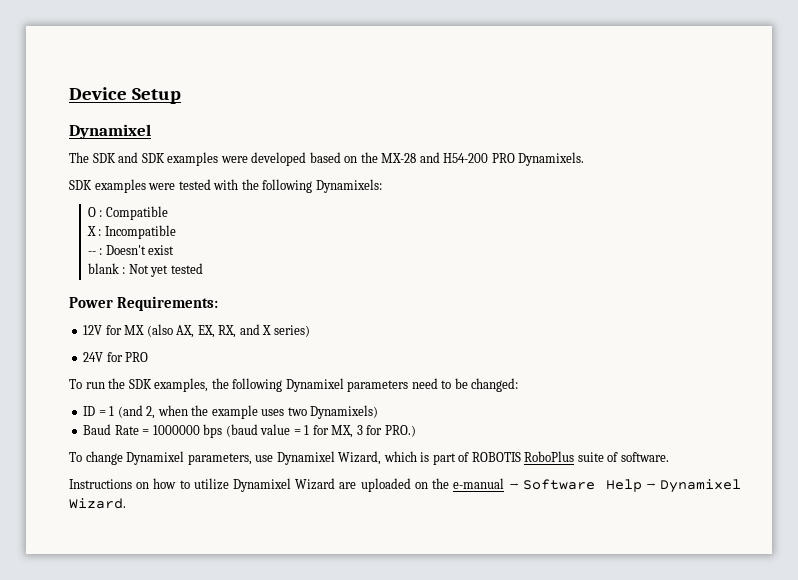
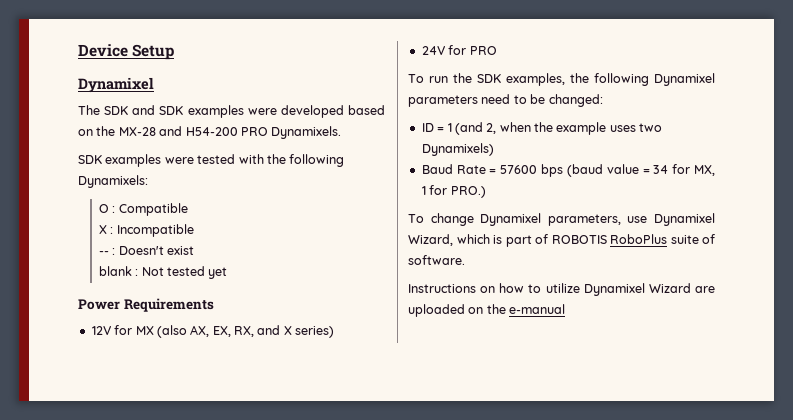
(149, 269) none -> [166,266,205,276] tested
[170,263,203,274] tested -> (228, 273) none
[116,296,218,311] Requirements: -> [123,298,214,312] Requirements
[152,425,200,435] 1000000 -> [500,165,538,174] 57600
[304,425,310,435] 1 -> [653,165,669,174] 34
[356,425,363,435] 3 -> [421,186,426,195] 1
[508,479,742,493] [69,498,126,509] → Software Help → Dynamixel Wizard. -> (566, 309) none

